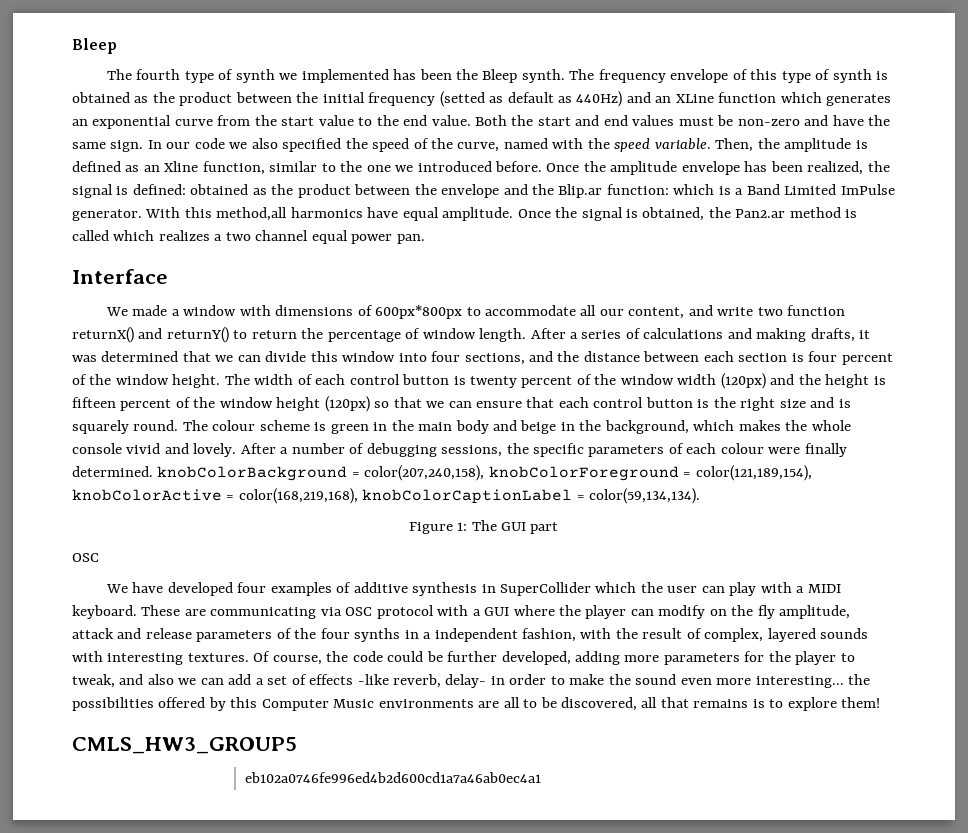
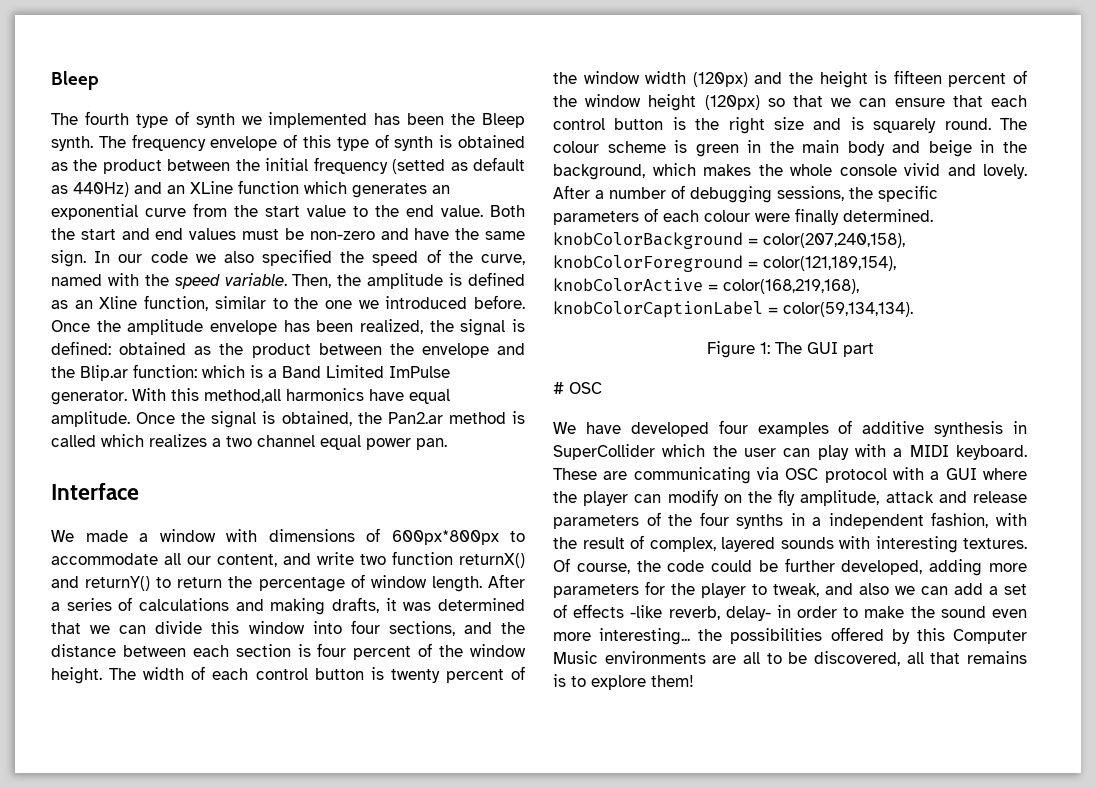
(559, 528) none -> [553,382,564,394] #
[72,737,297,754] [245,772,542,783] // CMLS_HW3_GROUP5 // eb102a0746fe996ed4b2d600cd1a7a46ab0ec4a1 -> (694, 681) none

